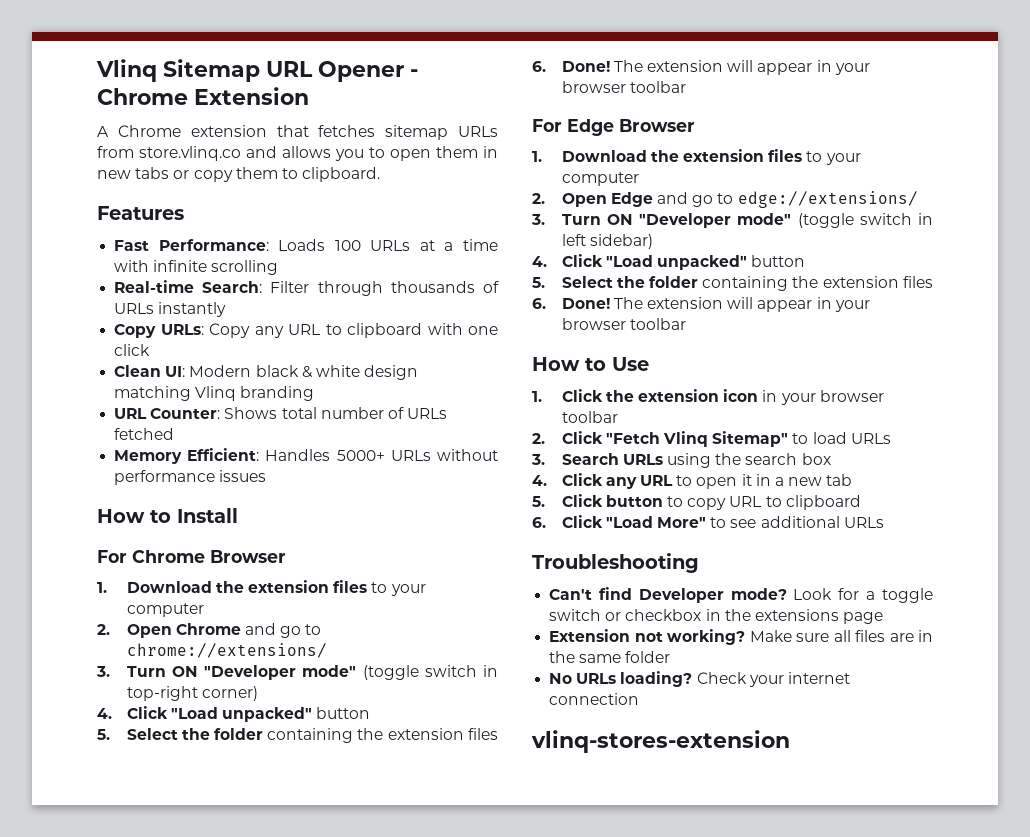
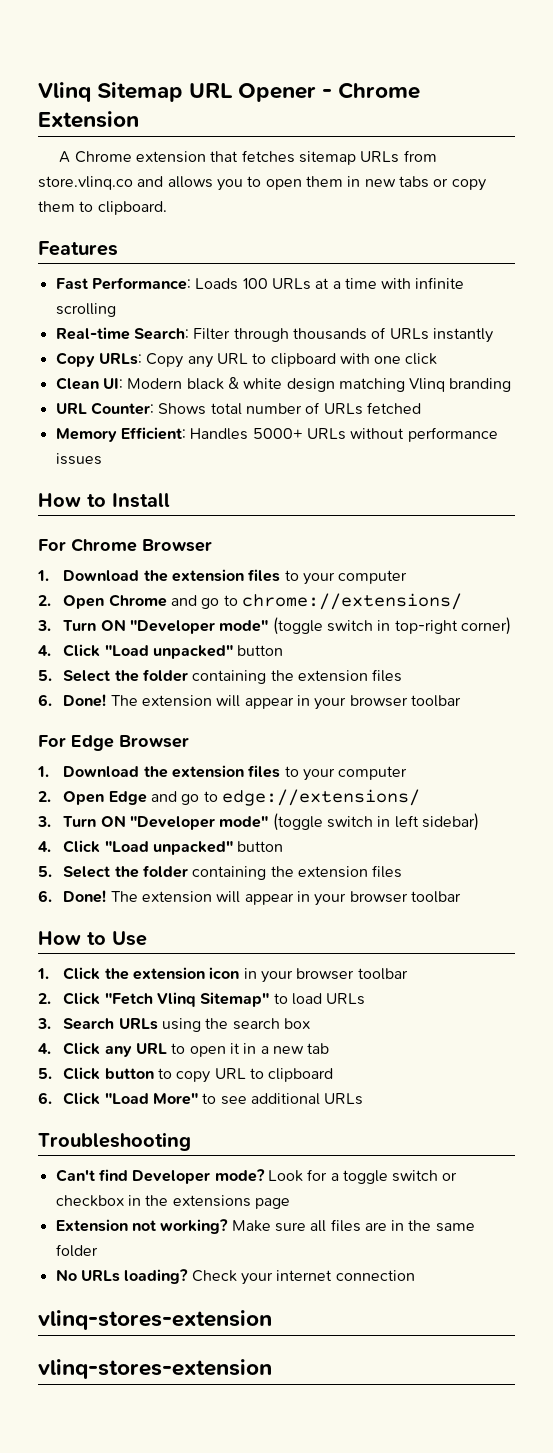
(790, 741) none -> [38,1359,272,1379] // vlinq-stores-extension

